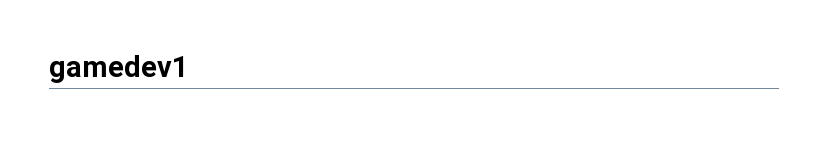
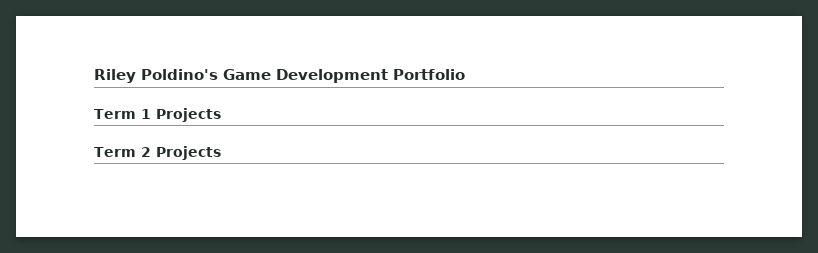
[49,55,189,83] gamedev1 -> [94,69,465,83] [94,108,221,122] [94,146,221,160] Riley Poldino's Game Development Portfolio // Term 1 Projects // Term 2 Projects

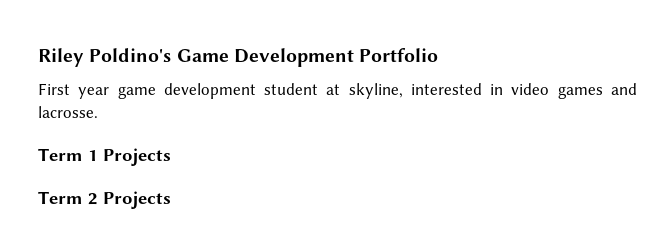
(465, 74) none -> [38,83,637,99] [38,106,98,118] // First year game development student at skyline, interested in video games and lacrosse.

